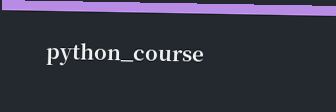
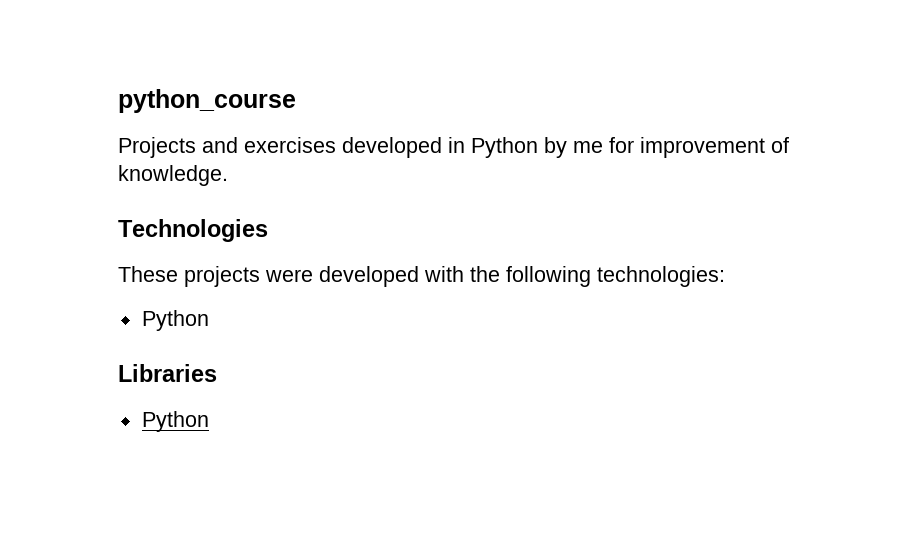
(205, 54) none -> [118,137,789,158] [118,165,228,186] [118,219,268,242] [118,266,725,287] [141,310,209,331] [118,364,217,382] [141,411,209,432] // Projects and exercises developed in Python by me for improvement of knowledge. // Technologies // These projects were developed with the following technologies: // Python // Libraries // Python

